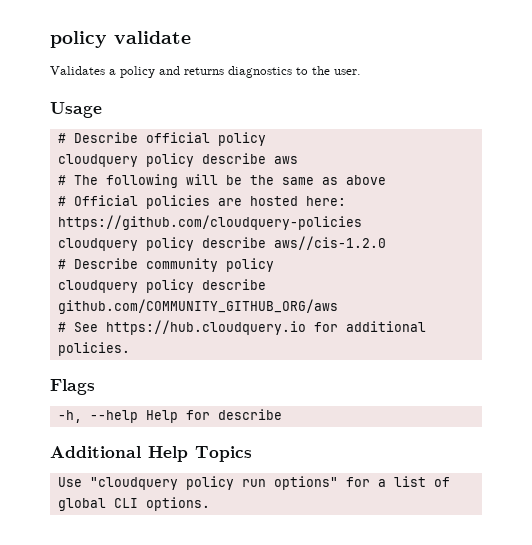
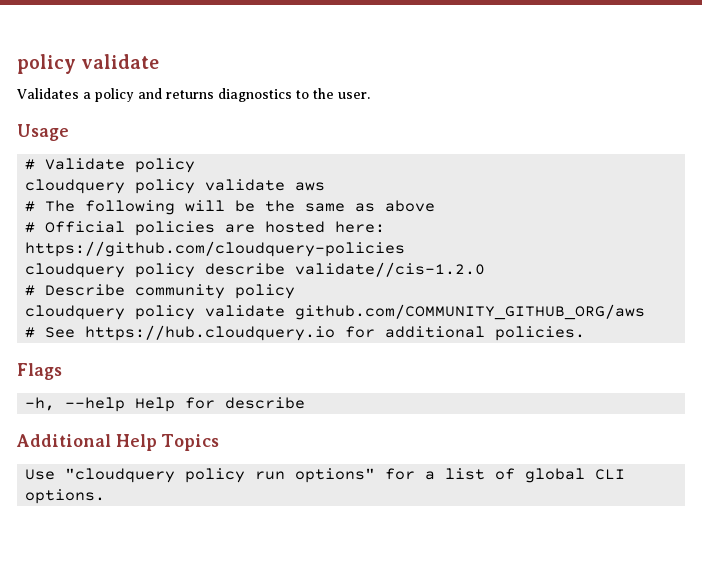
[73,132,266,146] [57,153,266,167] Describe official policy // cloudquery policy describe -> [45,158,196,173] [25,179,286,194] Validate policy // cloudquery policy validate
[273,236,386,250] aws//cis-1.2.0 -> [295,262,486,277] validate//cis-1.2.0
[201,279,266,290] describe -> [205,305,286,317] validate

